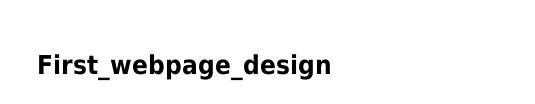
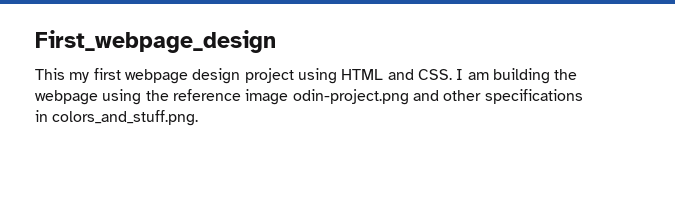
(332, 67) none -> [35,68,578,84] [35,89,583,105] [35,110,199,126] // This my first webpage design project using HTML and CSS. I am building the webpage using the reference image odin-project.png and other specifications in colors_and_stuff.png.

